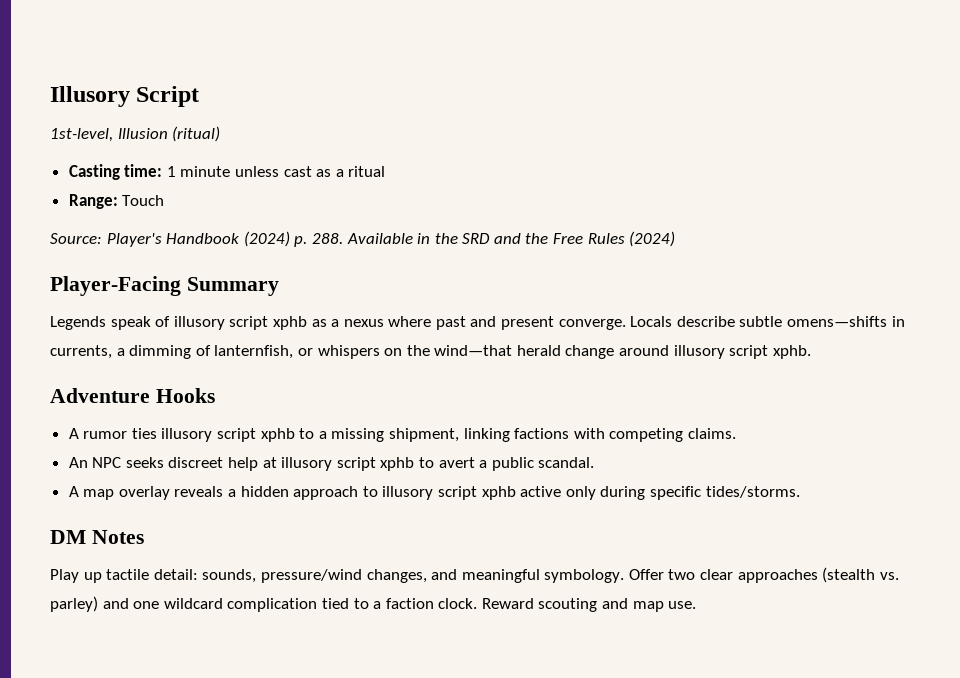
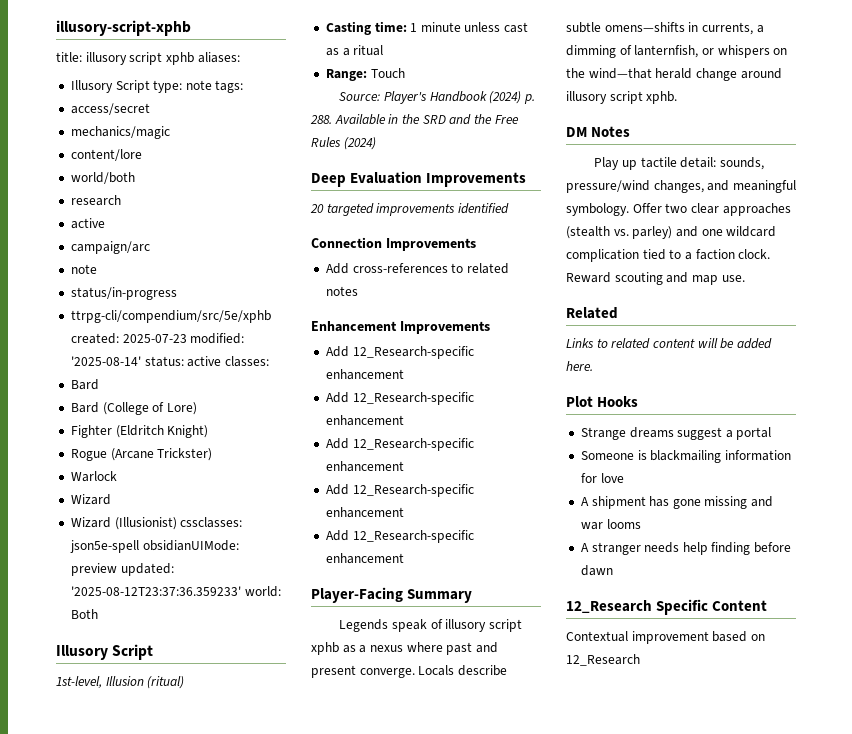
(50, 96) none -> [56,20,191,36] [56,52,240,65] [70,80,244,93] [70,103,150,115] [70,126,170,139] [70,149,142,161] [70,172,135,184] [70,195,121,206] [70,218,105,229] [70,241,150,254] [70,264,97,274] [70,287,177,300] [70,310,271,323] [70,333,245,344] [70,356,269,367] [70,379,99,390] [70,402,197,415] [70,425,209,438] [70,448,213,461] [70,471,117,482] [70,494,111,505] [70,517,243,530] [69,540,239,553] [70,563,174,576] [70,586,281,597] [70,609,98,619] illusory-script-xphb // title: illusory script xphb aliases: // Illusory Script type: note tags: // access/secret // mechanics/magic // content/lore // world/both // research // active // campaign/arc // note // status/in-progress // ttrpg-cli/compendium/src/5e/xphb created: 2025-07-23 modified: '2025-08-14' status: active classes: // Bard // Bard (College of Lore) // Fighter (Eldritch Knight) // Rogue (Arcane Trickster) // Warlock // Wizard // Wizard (Illusionist) cssclasses: json5e-spell obsidianUIMode: preview updated: '2025-08-12T23:37:36.359233' world: Both //
(676, 239) none -> [311,171,527,187] [310,203,509,216] [311,237,476,251] [325,263,509,274] [325,286,358,296] [311,321,490,334] [325,346,474,359] [325,369,404,380] [325,392,474,405] [325,415,404,426] [325,438,474,451] [325,461,404,472] [325,484,474,497] [325,507,404,518] [325,530,474,543] [325,553,404,564] // Deep Evaluation Improvements // 20 targeted improvements identified // Connection Improvements // Add cross-references to related notes // Enhancement Improvements // Add 12_Research-specific enhancement // Add 12_Research-specific enhancement // Add 12_Research-specific enhancement // Add 12_Research-specific enhancement // Add 12_Research-specific enhancement
[50,388,215,403] [68,428,736,442] [68,457,595,471] [68,486,800,500] // Adventure Hooks // A rumor ties illusory script xphb to a missing shipment, linking factions with competing claims. // An NPC seeks discreet help at illusory script xphb to avert a public scandal. // A map overlay reveals a hidden approach to illusory script xphb active only during specific tides/storms. -> (678, 97) none
(697, 605) none -> [566,307,618,319] [566,338,772,349] [566,361,593,371] [566,396,639,407] [580,427,772,440] [580,450,791,463] [580,473,624,483] [580,496,774,509] [580,519,641,530] [580,542,792,555] [580,565,613,576] [566,599,768,615] [566,631,765,644] [566,654,640,666] // Related // Links to related content will be added here. // Plot Hooks // Strange dreams suggest a portal // Someone is blackmailing information for love // A shipment has gone missing and war looms // A stranger needs help finding before dawn // 12_Research Specific Content // Contextual improvement based on 12_Research

